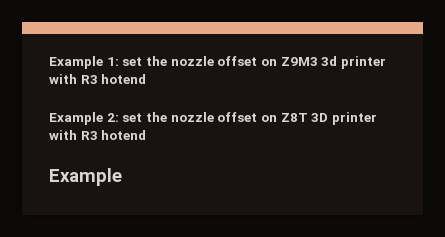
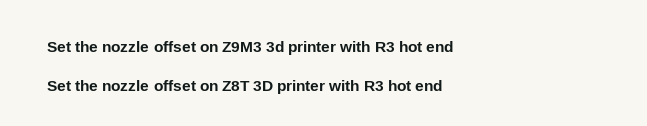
[49,56,143,69] Example 1: set -> [47,42,71,52] Set
[101,74,147,84] [49,112,143,125] hotend // Example 2: set -> [398,41,454,52] [47,81,71,91] hot end // Set
[101,130,147,140] [49,168,122,186] hotend // Example -> [387,80,443,91] hot end

